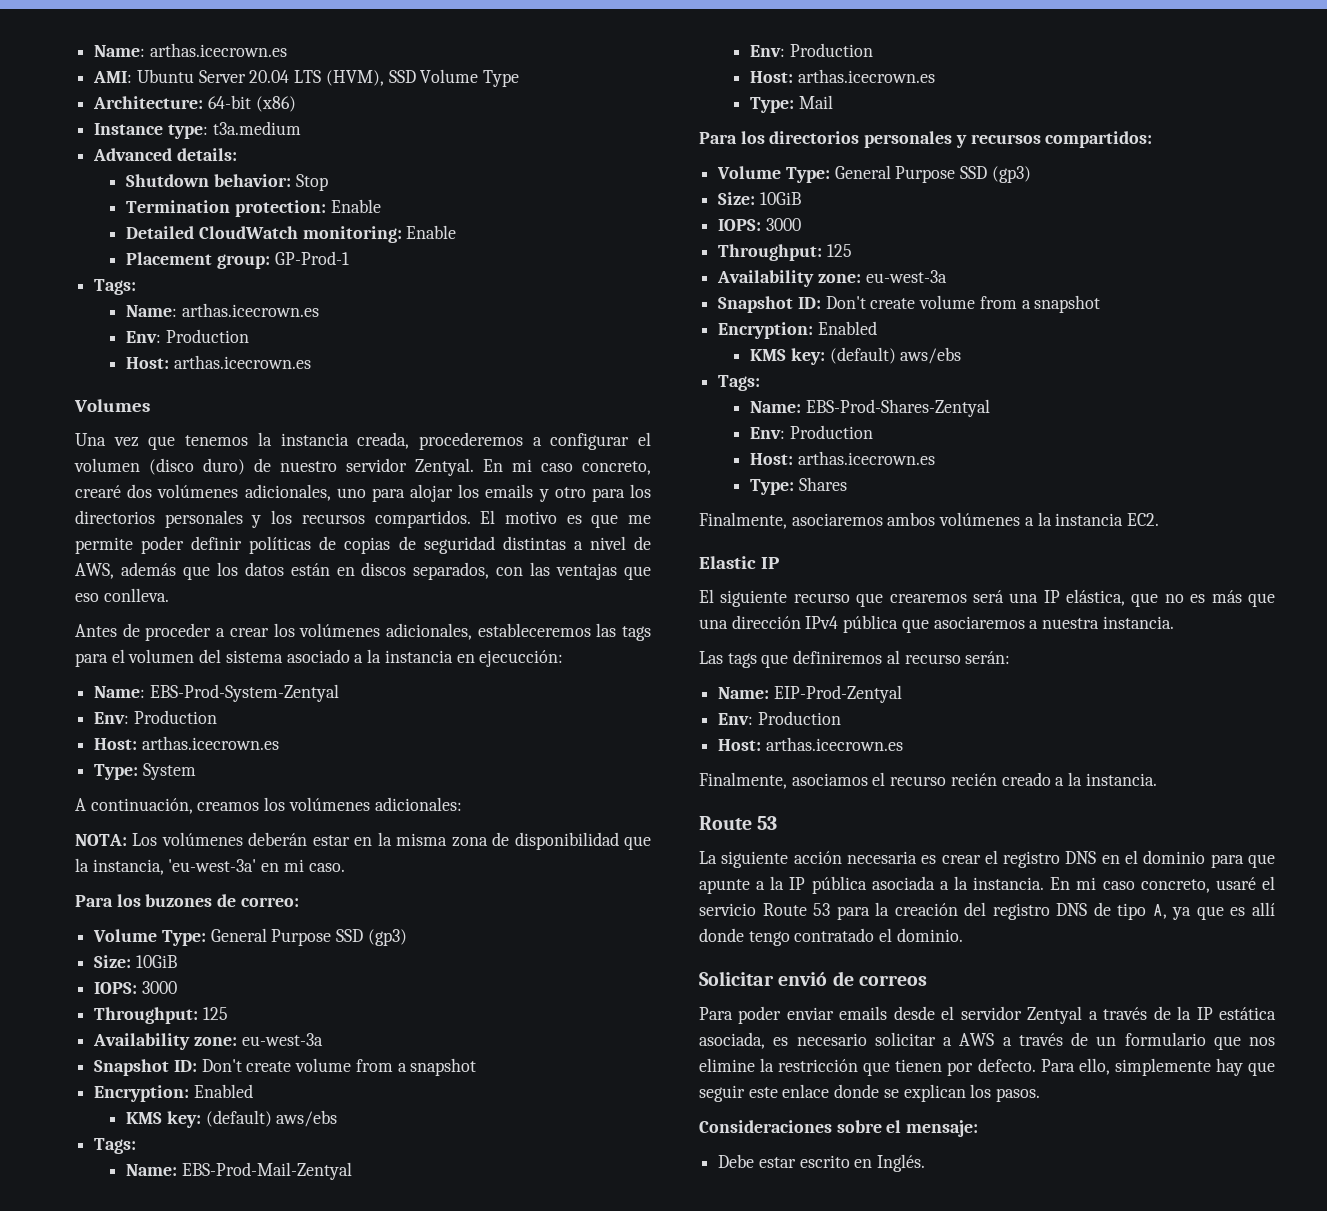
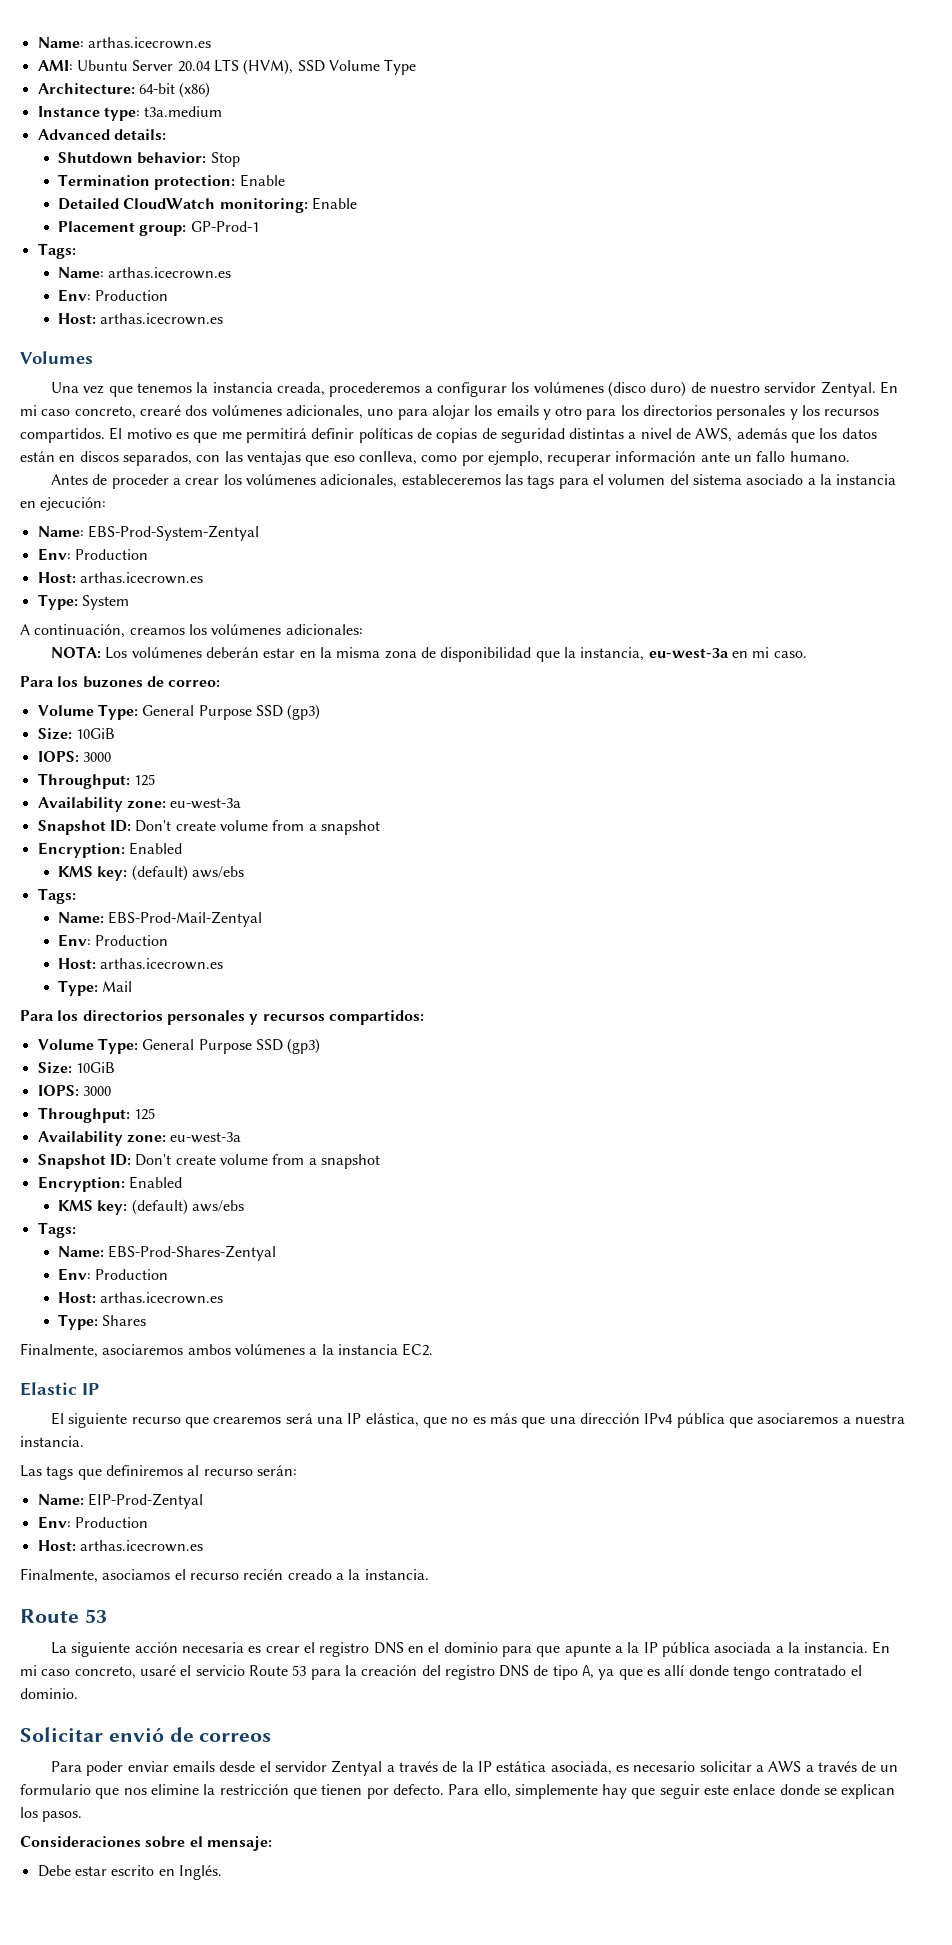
[638,432,651,446] [74,458,140,472] el volumen -> [511,382,604,393] los volúmenes
[75,536,185,554] permite poder -> [245,428,307,443] permitirá
[103,588,169,602] conlleva. -> [358,451,850,466] conlleva, como por ejemplo, recuperar información ante un fallo humano.
[479,650,564,667] ejecucción: -> [40,497,107,511] ejecución:
[168,859,257,872] 'eu-west-3a' -> [648,648,729,658] eu-west-3a

